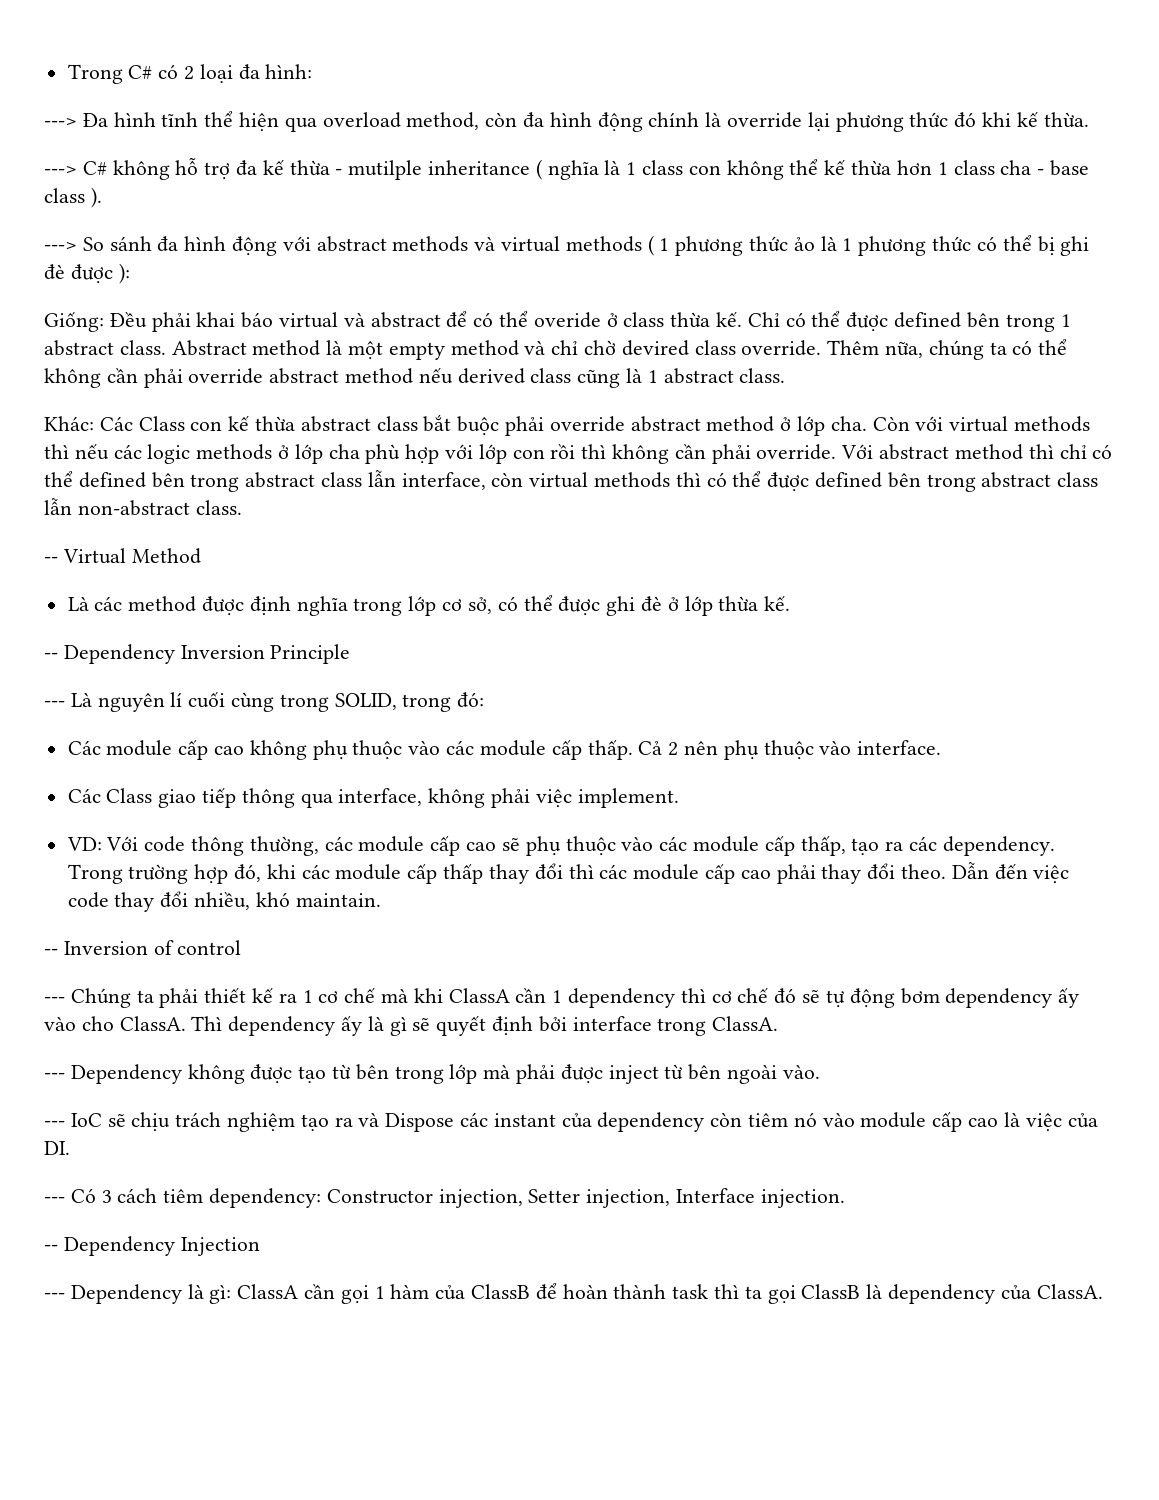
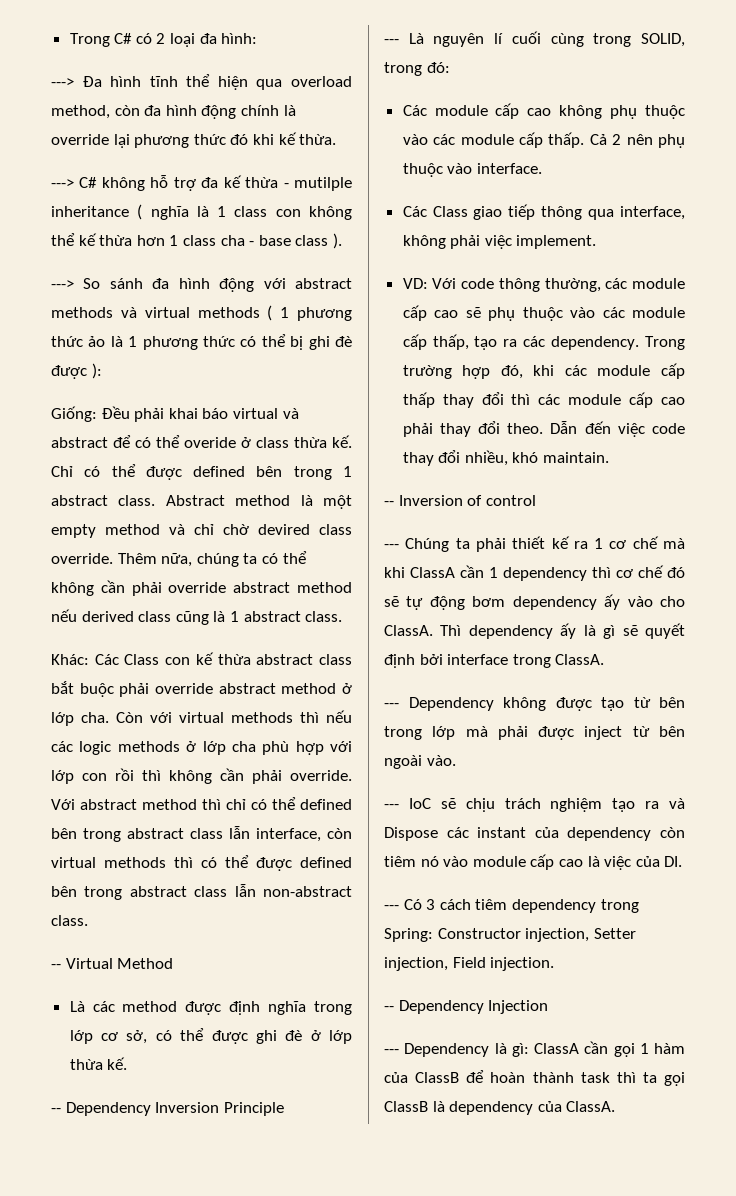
[209,1188,322,1208] dependency: -> [511,899,639,913] [384,928,433,942] dependency trong Spring:
[676,1188,756,1203] Interface -> [452,957,486,968] Field

